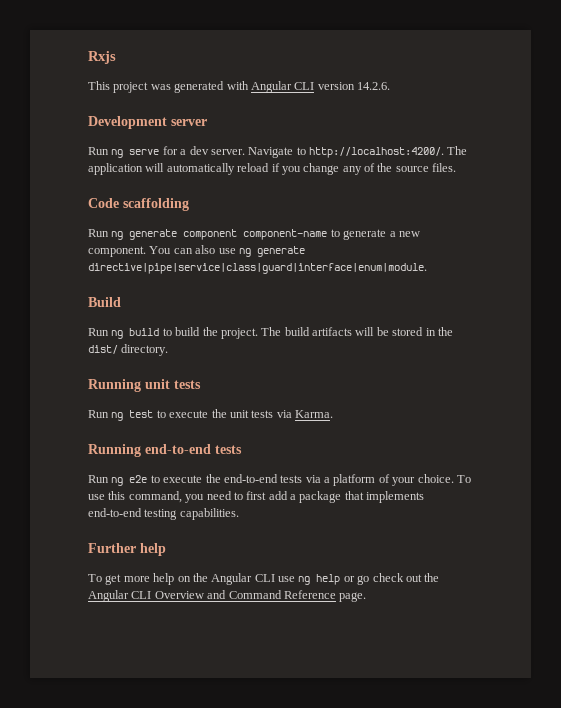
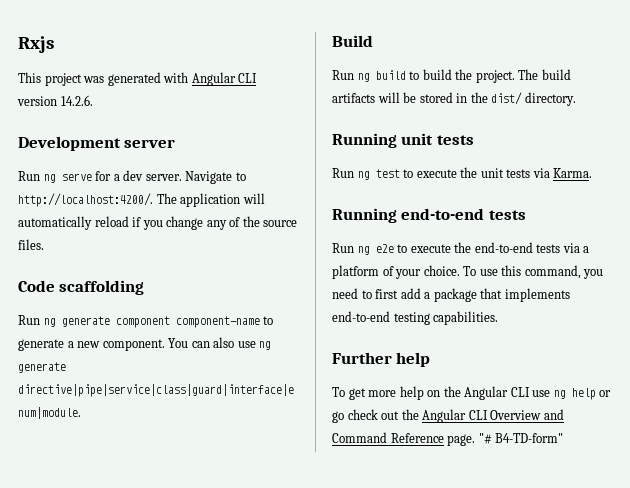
(367, 597) none -> [478,433,564,444] "# B4-TD-form"

